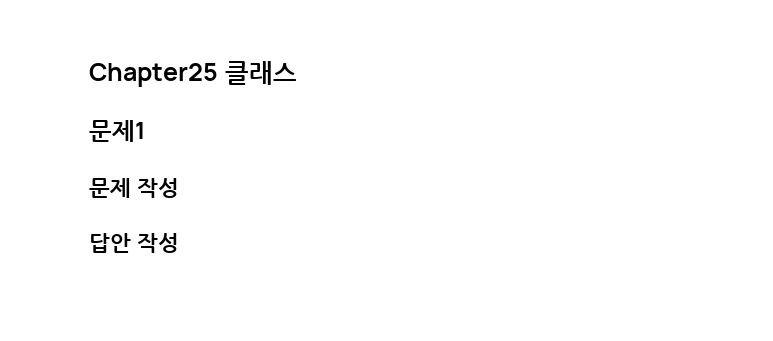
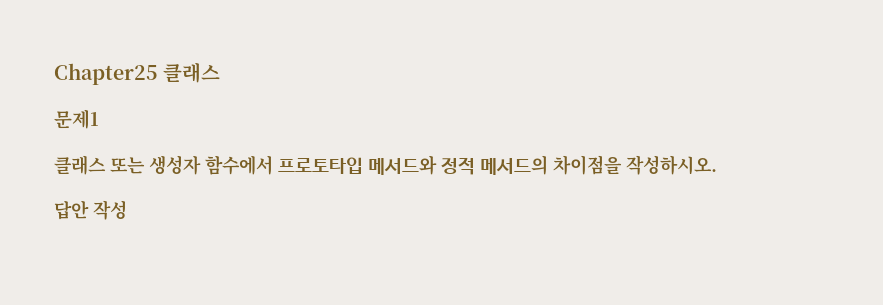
[89,178,179,198] 문제 작성 -> [54,155,717,175] 클래스 또는 생성자 함수에서 프로토타입 메서드와 정적 메서드의 차이점을 작성하시오.

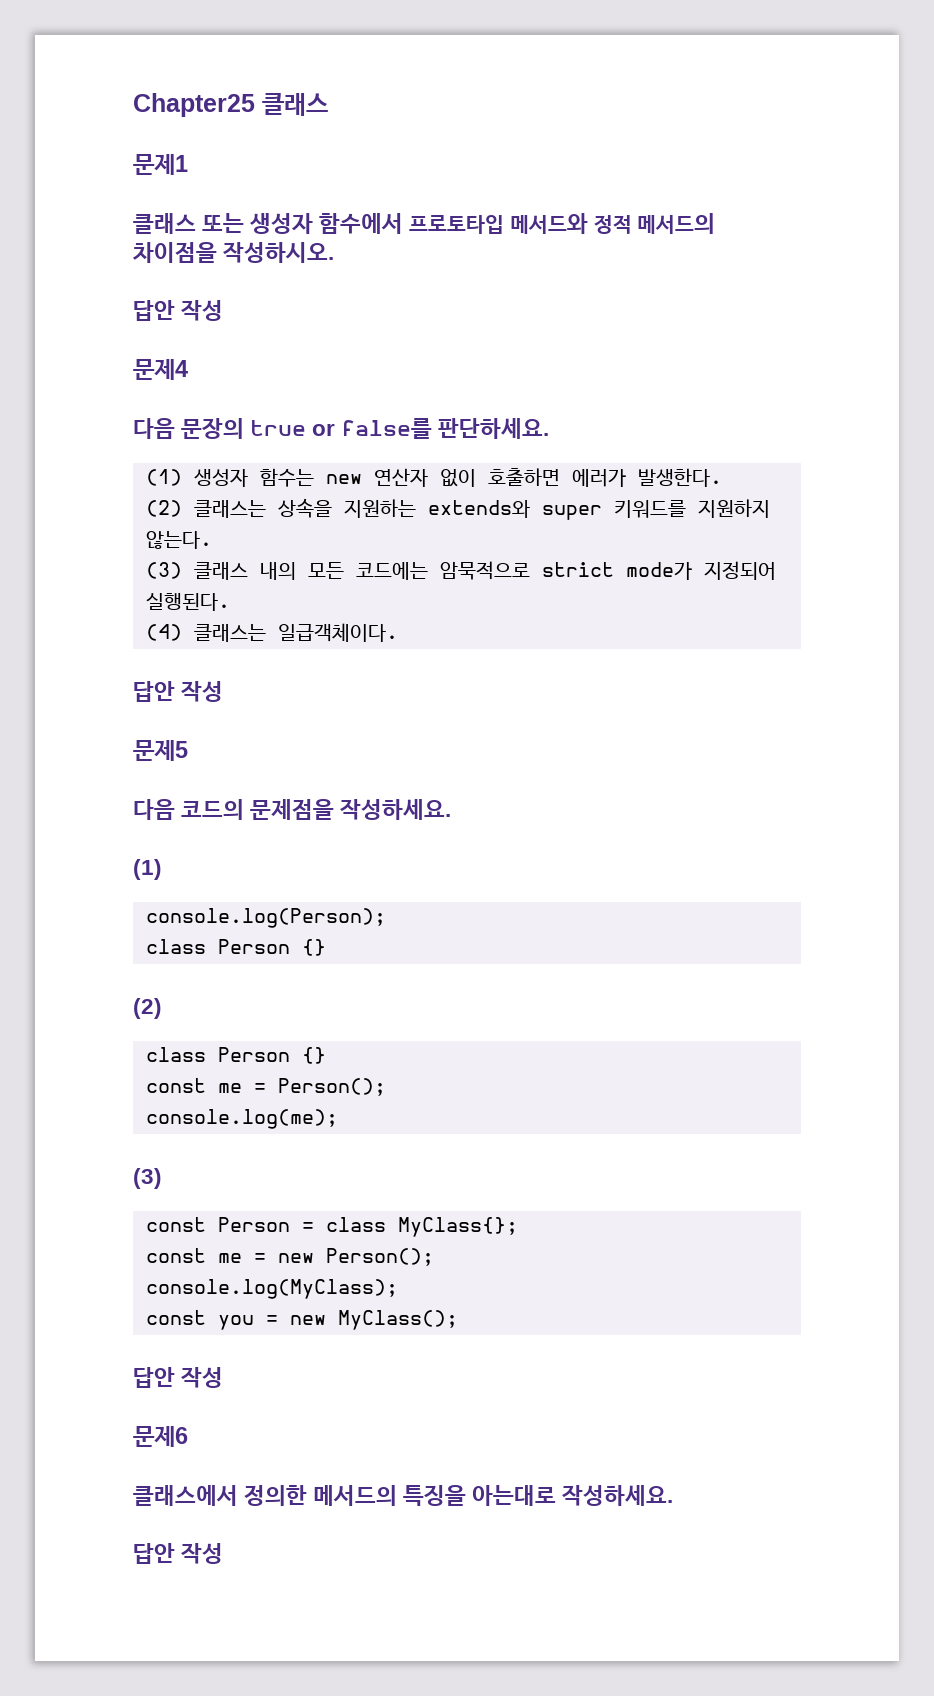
(127, 210) none -> [133,359,188,380] [133,418,550,439] [145,468,722,487] [145,498,770,520] [145,531,212,549] [145,561,776,580] [145,592,230,611] [145,623,398,642] [133,681,224,702] [133,740,188,761] [133,799,452,820] [133,859,162,880] [145,908,386,928] [145,939,326,956] [133,998,162,1019] [145,1047,326,1064] [145,1078,386,1096] [145,1109,338,1129] [133,1168,162,1189] [145,1217,518,1237] [145,1248,434,1266] [145,1279,398,1299] [145,1310,458,1330] [133,1367,224,1388] [133,1426,188,1447] [133,1485,674,1506] [133,1543,224,1564] // 문제4 // 다음 문장의 true or false를 판단하세요. // (1) 생성자 함수는 new 연산자 없이 호출하면 에러가 발생한다. // (2) 클래스는 상속을 지원하는 extends와 super 키워드를 지원하지 않는다. // (3) 클래스 내의 모든 코드에는 암묵적으로 strict mode가 지정되어 실행된다. // (4) 클래스는 일급객체이다. // 답안 작성 // 문제5 // 다음 코드의 문제점을 작성하세요. // (1) // console.log(Person); // class Person {} // (2) // class Person {} // const me = Person(); // console.log(me); // (3) // const Person = class MyClass{}; // const me = new Person(); // console.log(MyClass); // const you = new MyClass(); // 답안 작성 // 문제6 // 클래스에서 정의한 메서드의 특징을 아는대로 작성하세요. // 답안 작성

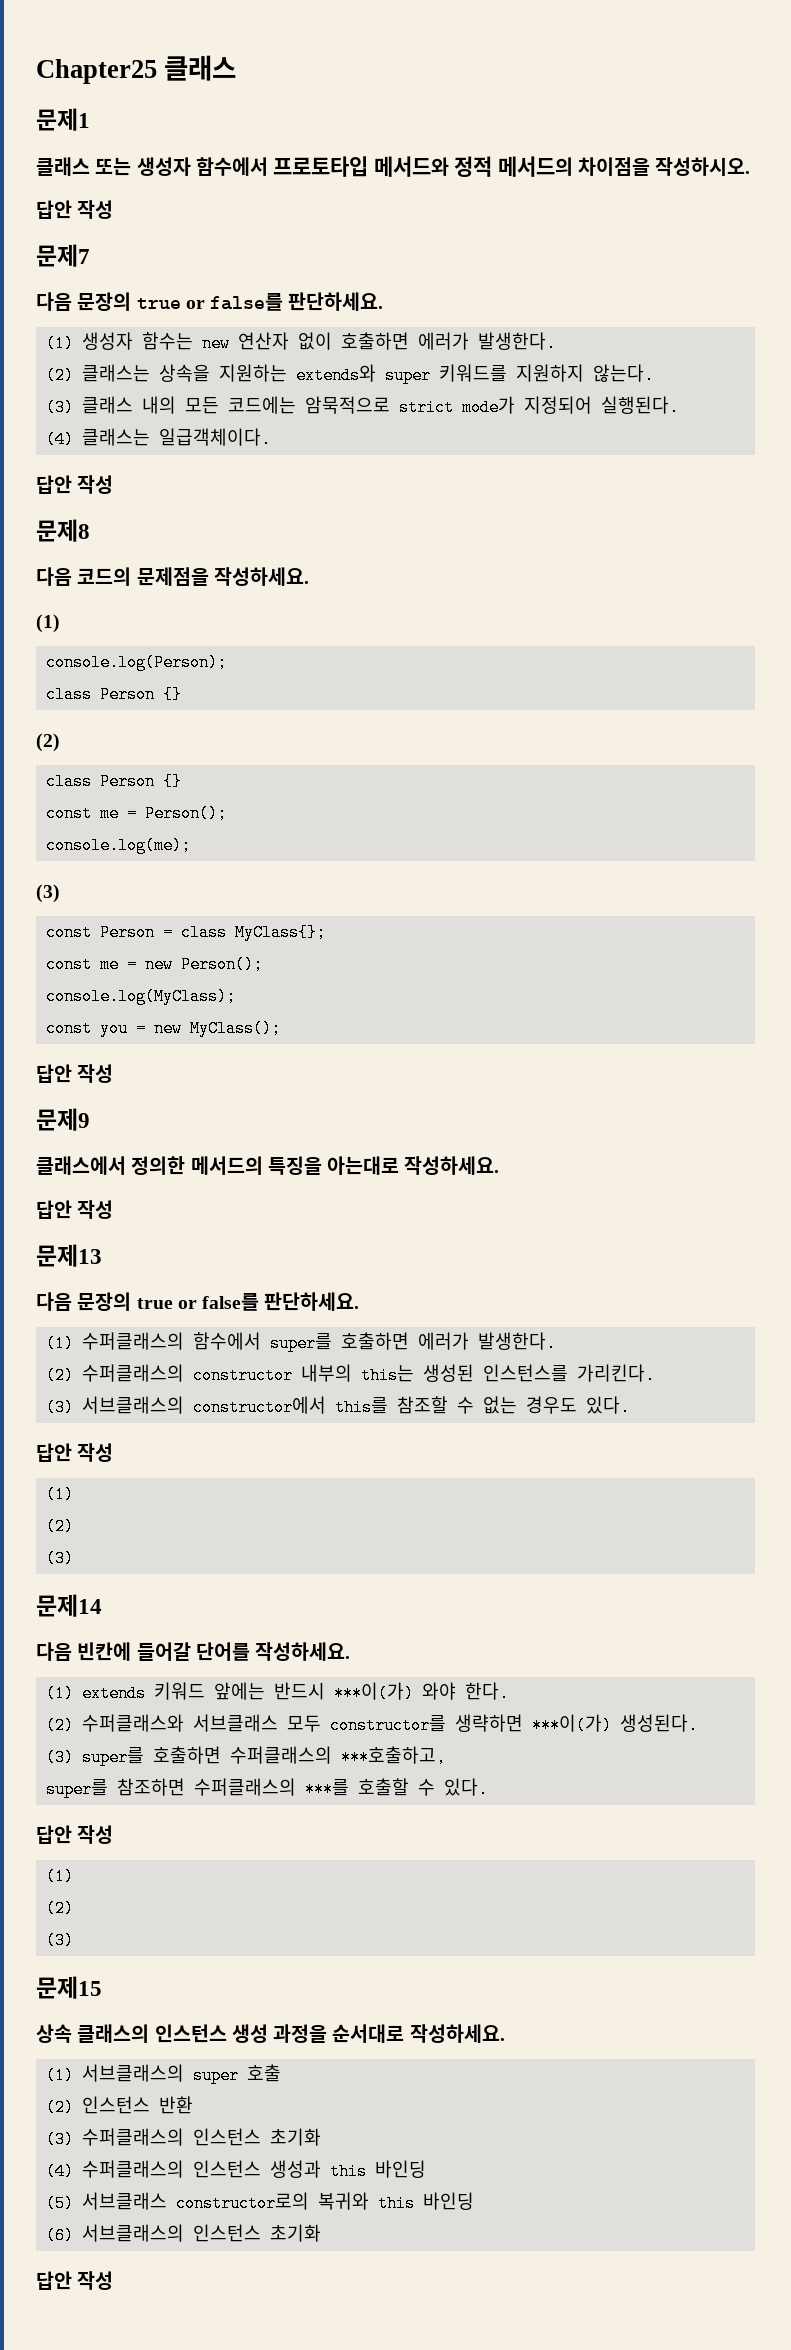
[133,359,188,380] 문제4 -> [36,244,90,267] 문제7
[133,740,188,761] 문제5 -> [36,519,90,542] 문제8
[133,1426,188,1447] 문제6 -> [36,1108,90,1131] 문제9
(224, 1553) none -> [36,1244,102,1267] [36,1292,360,1311] [46,1332,557,1352] [46,1364,656,1384] [46,1396,631,1416] [36,1443,114,1462] [46,1486,75,1503] [46,1518,75,1535] [46,1550,75,1567] [36,1594,102,1617] [36,1642,351,1661] [46,1682,510,1702] [46,1714,699,1734] [46,1746,447,1766] [46,1778,489,1798] [36,1825,114,1844] [46,1868,75,1885] [46,1900,75,1917] [46,1932,75,1949] [36,1976,102,1999] [36,2024,505,2043] [46,2064,282,2084] [46,2096,194,2116] [46,2128,322,2148] [46,2160,427,2180] [46,2192,475,2212] [46,2224,322,2244] [36,2271,114,2290] // 문제13 // 다음 문장의 true or false를 판단하세요. // (1) 수퍼클래스의 함수에서 super를 호출하면 에러가 발생한다. // (2) 수퍼클래스의 constructor 내부의 this는 생성된 인스턴스를 가리킨다. // (3) 서브클래스의 constructor에서 this를 참조할 수 없는 경우도 있다. // 답안 작성 // (1) // (2) // (3) // 문제14 // 다음 빈칸에 들어갈 단어를 작성하세요. // (1) extends 키워드 앞에는 반드시 ***이(가) 와야 한다. // (2) 수퍼클래스와 서브클래스 모두 constructor를 생략하면 ***이(가) 생성된다. // (3) super를 호출하면 수퍼클래스의 ***호출하고, // super를 참조하면 수퍼클래스의 ***를 호출할 수 있다. // 답안 작성 // (1) // (2) // (3) // 문제15 // 상속 클래스의 인스턴스 생성 과정을 순서대로 작성하세요. // (1) 서브클래스의 super 호출 // (2) 인스턴스 반환 // (3) 수퍼클래스의 인스턴스 초기화 // (4) 수퍼클래스의 인스턴스 생성과 this 바인딩 // (5) 서브클래스 constructor로의 복귀와 this 바인딩 // (6) 서브클래스의 인스턴스 초기화 // 답안 작성

